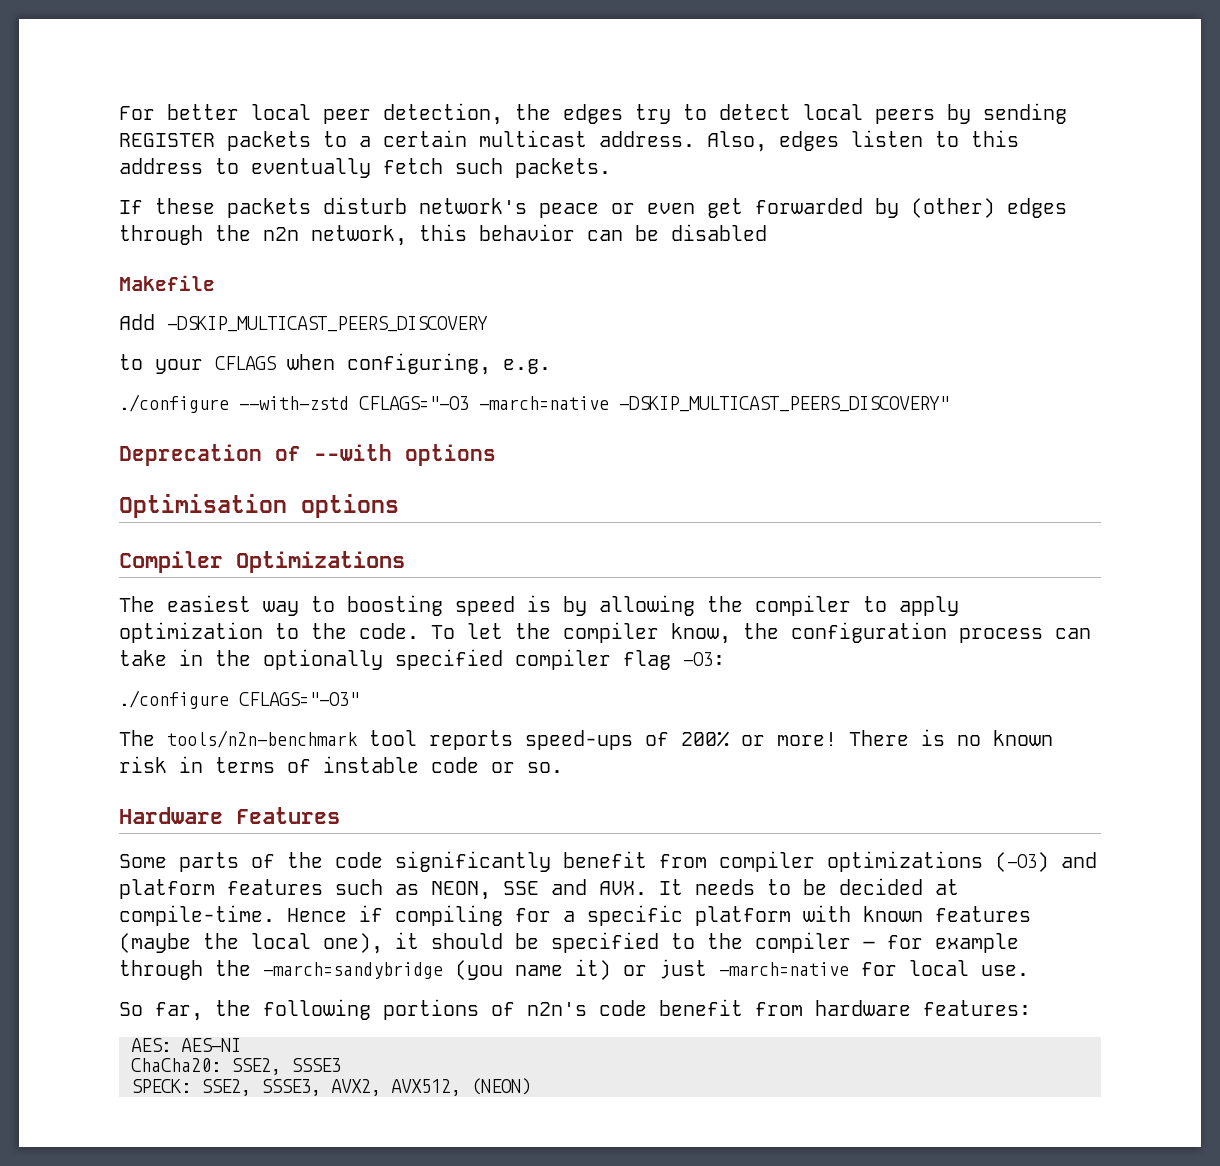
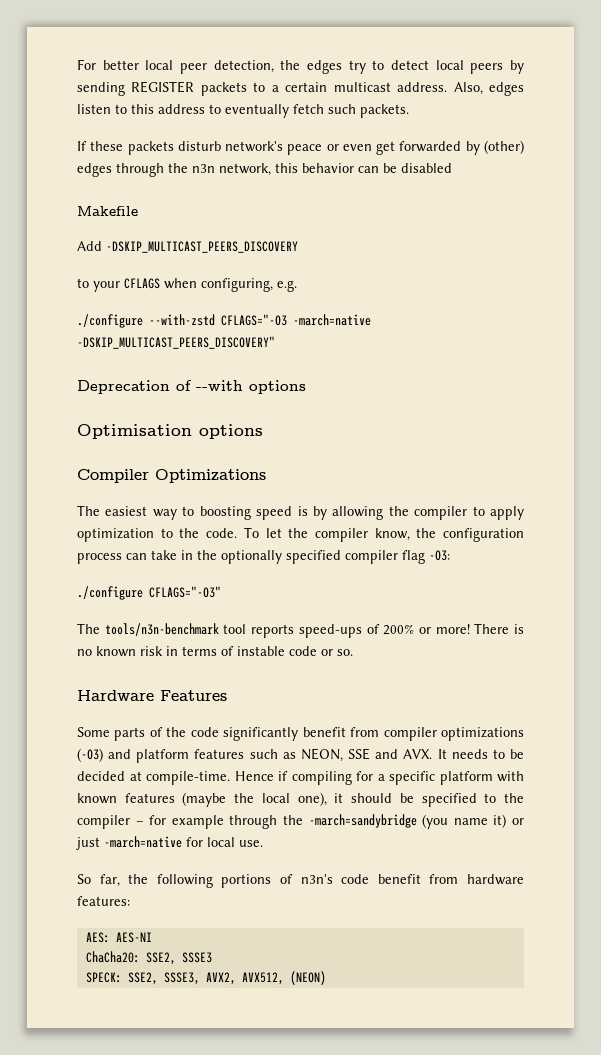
[263,227,299,241] n2n -> [192,164,215,173] n3n
[167,730,358,748] tools/n2n-benchmark -> [104,623,219,636] tools/n3n-benchmark
[527,1002,587,1016] n2n's -> [300,874,333,884] n3n's

